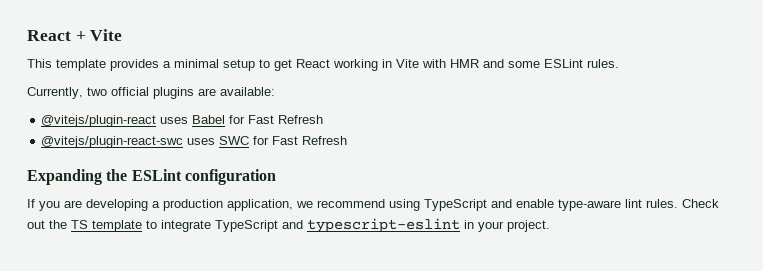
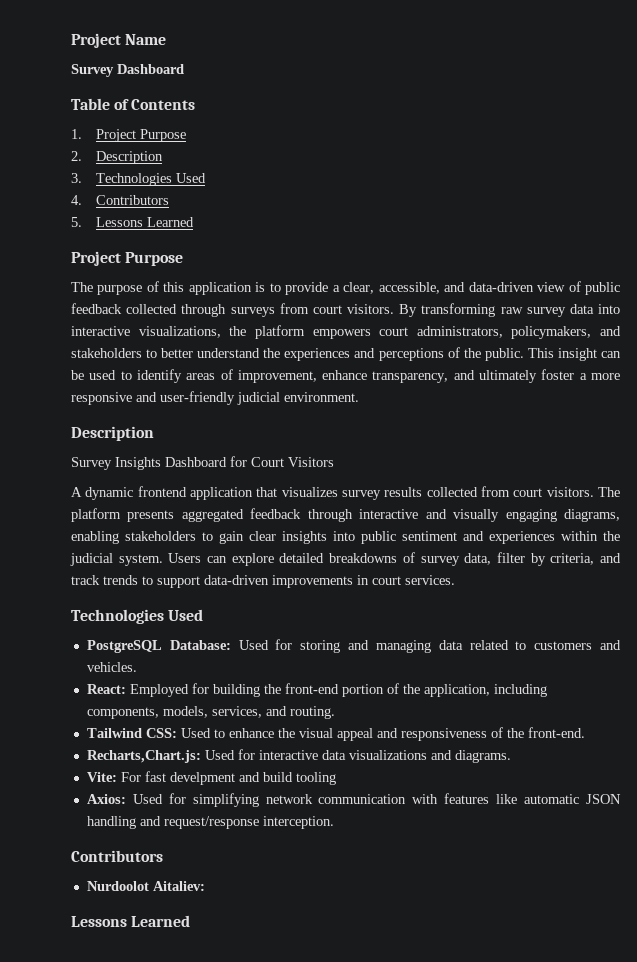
[27,29,123,41] [27,59,619,71] [27,87,275,99] [41,115,324,127] [41,136,348,148] [27,169,276,185] [27,199,719,211] [27,218,550,233] React + Vite // This template provides a minimal setup to get React working in Vite with HMR and some ESLint rules. // Currently, two official plugins are available: // @vitejs/plugin-react uses Babel for Fast Refresh // @vitejs/plugin-react-swc uses SWC for Fast Refresh // Expanding the ESLint configuration // If you are developing a production application, we recommend using TypeScript and enable type-aware lint rules. Check out the TS template to integrate TypeScript and typescript-eslint in your project. -> [71,33,167,48] [71,64,184,77] [71,98,196,110] [71,129,187,142] [71,151,164,164] [71,173,207,186] [71,195,170,205] [71,217,195,227] [71,251,184,266] [71,281,620,295] [71,303,620,317] [71,325,621,339] [71,347,622,361] [71,369,621,383] [71,391,359,405] [71,426,154,441] [71,456,334,470] [71,486,620,500] [71,508,621,522] [71,531,620,544] [70,552,621,566] [71,575,455,588] [71,609,204,624] [86,639,621,653] [86,662,137,672] [86,683,547,697] [86,706,335,719] [86,727,585,741] [86,749,511,763] [86,771,336,785] [86,793,621,807] [86,816,334,829] [71,850,163,862] [86,881,205,891] [71,915,191,927] Project Name // Survey Dashboard // Table of Contents // 1. Project Purpose // 2. Description // 3. Technologies Used // 4. Contributors // 5. Lessons Learned // Project Purpose // The purpose of this application is to provide a clear, accessible, and data-driven view of public feedback collected through surveys from court visitors. By transforming raw survey data into interactive visualizations, the platform empowers court administrators, policymakers, and stakeholders to better understand the experiences and perceptions of the public. This insight can be used to identify areas of improvement, enhance transparency, and ultimately foster a more responsive and user-friendly judicial environment. // Description // Survey Insights Dashboard for Court Visitors // A dynamic frontend application that visualizes survey results collected from court visitors. The platform presents aggregated feedback through interactive and visually engaging diagrams, enabling stakeholders to gain clear insights into public sentiment and experiences within the judicial system. Users can explore detailed breakdowns of survey data, filter by criteria, and track trends to support data-driven improvements in court services. // Technologies Used // PostgreSQL Database: Used for storing and managing data related to customers and vehicles. // React: Employed for building the front-end portion of the application, including components, models, services, and routing. // Tailwind CSS: Used to enhance the visual appeal and responsiveness of the front-end. // Recharts,Chart.js: Used for interactive data visualizations and diagrams. // Vite: For fast develpment and build tooling // Axios: Used for simplifying network communication with features like automatic JSON handling and request/response interception. // Contributors // Nurdoolot Aitaliev: // Lessons Learned

